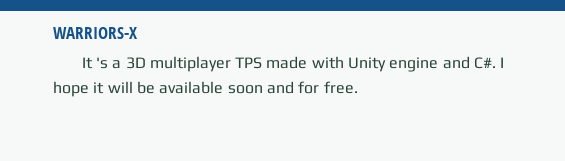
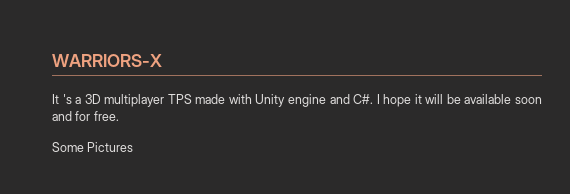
(358, 87) none -> [52,142,134,152] // Some Pictures

